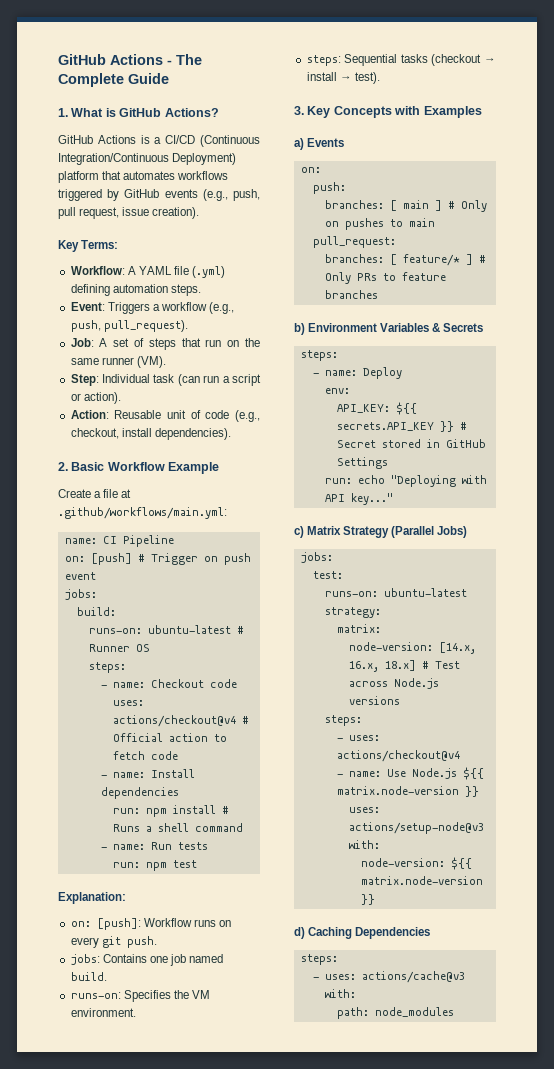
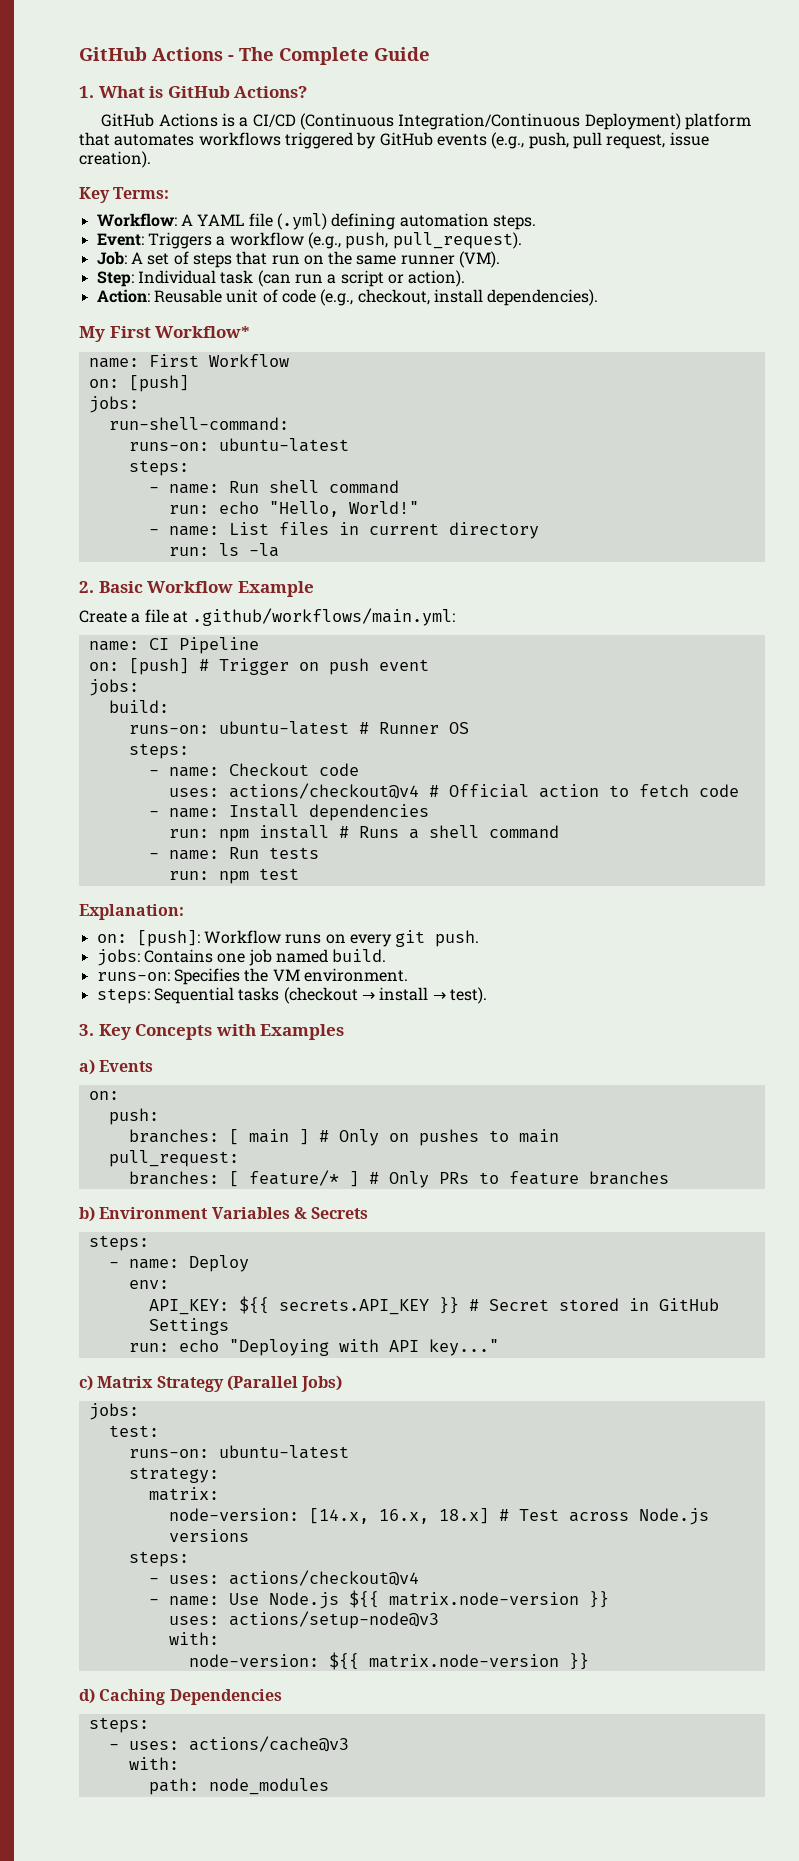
(231, 434) none -> [79,326,251,342] [88,354,289,368] [88,375,189,392] [88,396,139,413] [108,417,289,431] [128,438,349,452] [128,460,189,476] [148,480,399,494] [168,501,419,517] [148,522,539,539] [168,543,279,557] // My First Workflow* // name: First Workflow // on: [push] // jobs: // run-shell-command: // runs-on: ubuntu-latest // steps: // - name: Run shell command // run: echo "Hello, World!" // - name: List files in current directory // run: ls -la

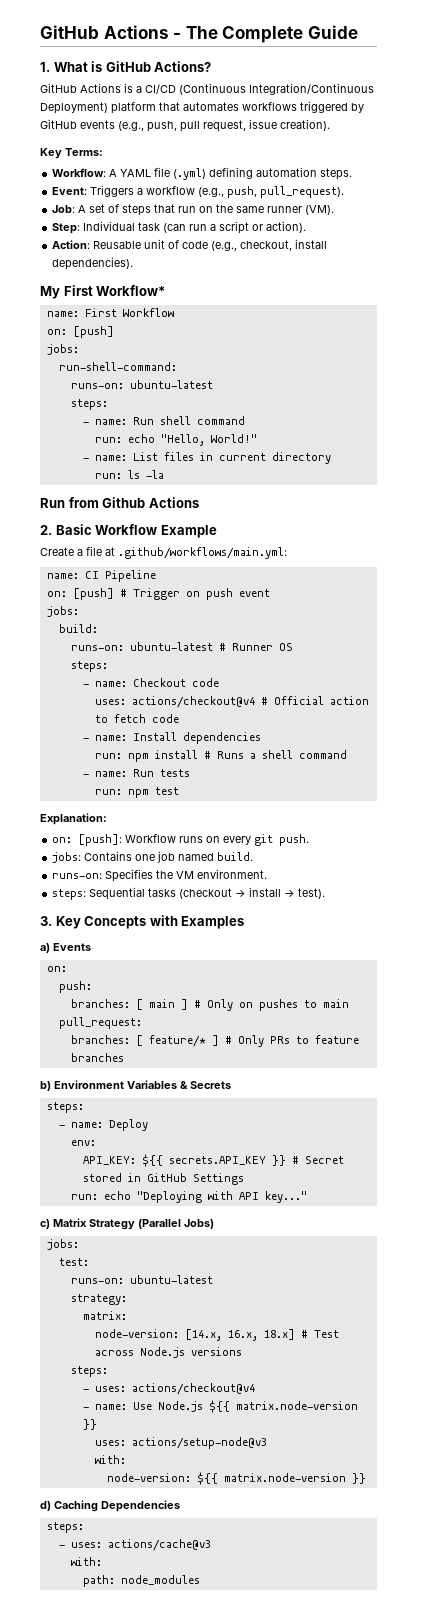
(279, 550) none -> [40,497,199,508] // Run from Github Actions

